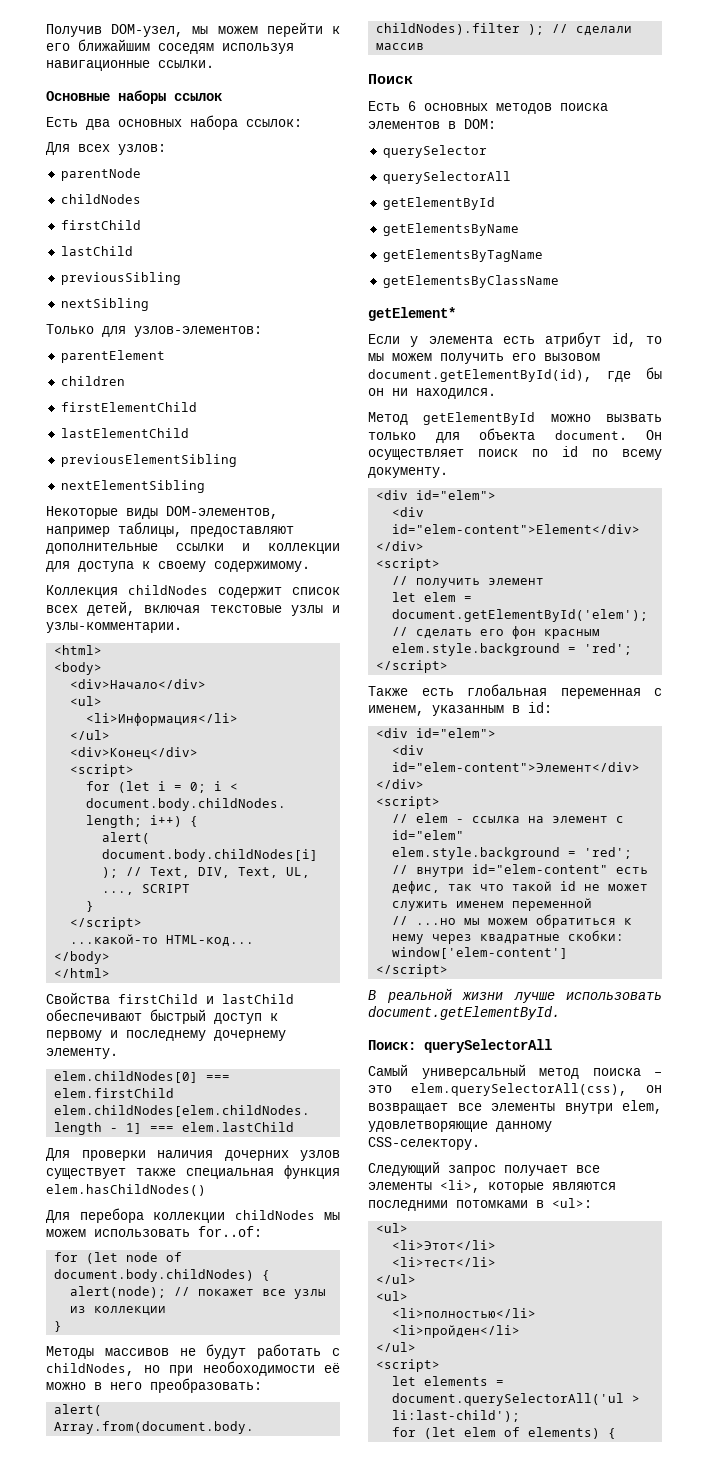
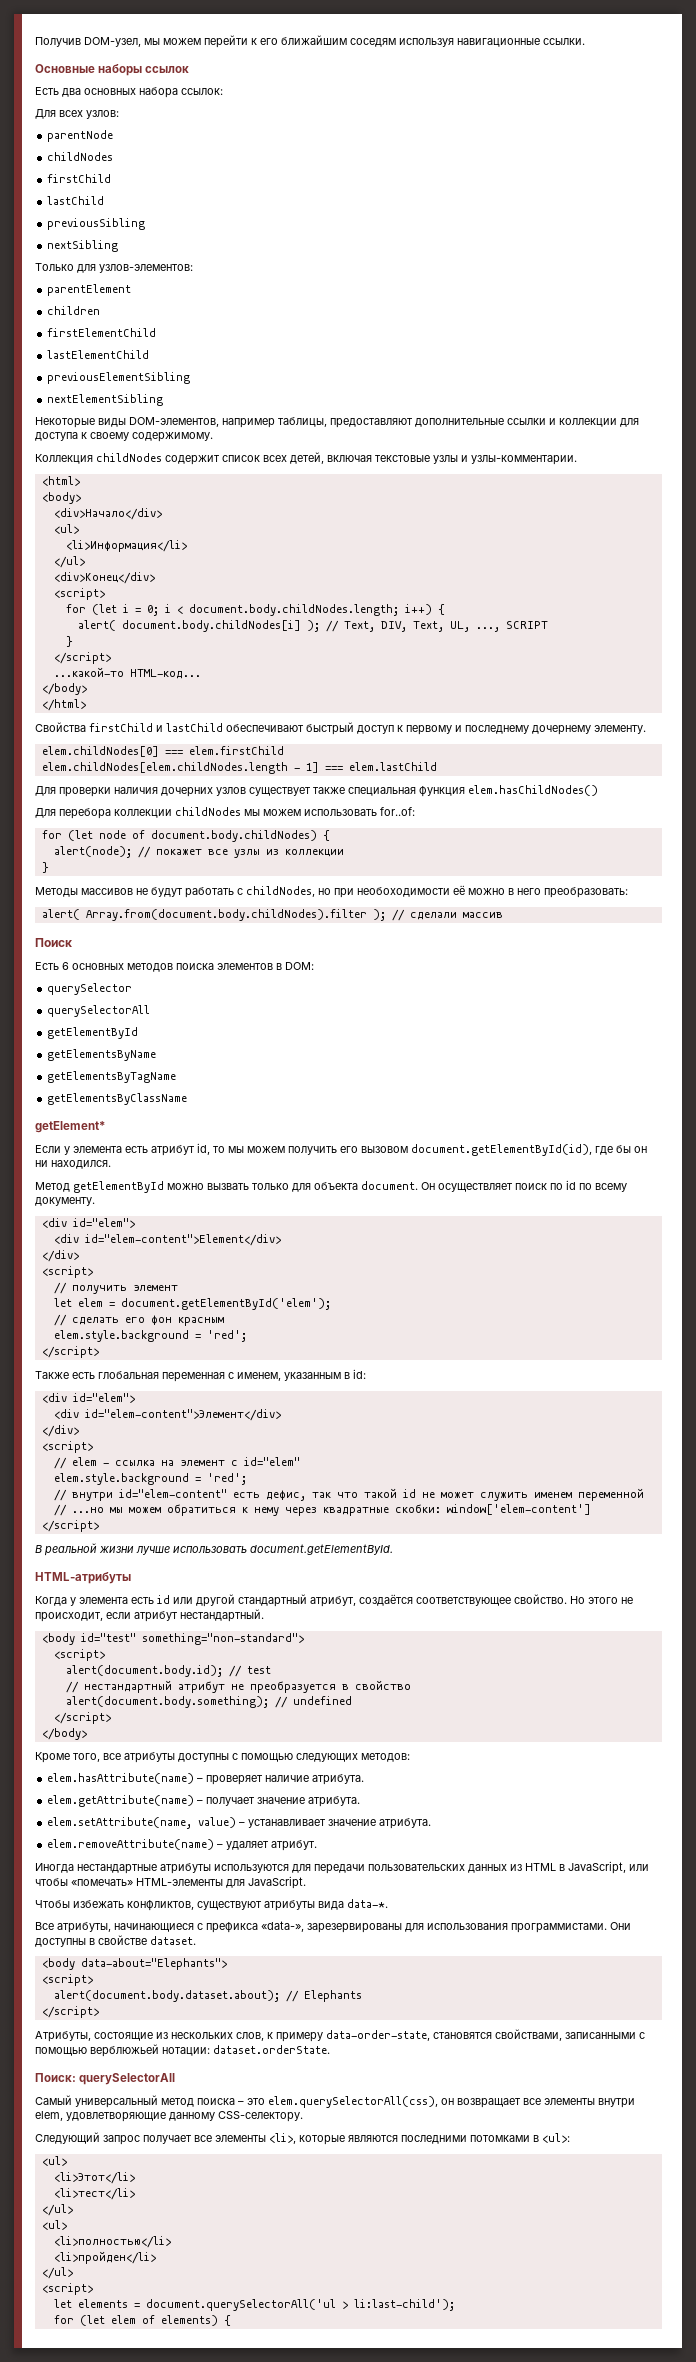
(560, 1013) none -> [35,1572,131,1584] [35,1594,633,1607] [35,1609,264,1622] [41,1633,304,1645] [53,1649,105,1661] [65,1665,271,1677] [65,1680,411,1693] [65,1696,352,1708] [53,1712,111,1724] [41,1728,87,1740] [35,1752,410,1763] [47,1773,365,1785] [47,1795,361,1807] [47,1817,432,1829] [47,1839,318,1851] [35,1861,649,1874] [35,1876,306,1889] [35,1899,388,1911] [35,1921,631,1933] [35,1935,196,1947] [41,1958,227,1970] [41,1974,93,1986] [53,1990,362,2002] [41,2006,99,2018] [35,2029,645,2042] [35,2044,330,2057] // HTML-атрибуты // Когда у элемента есть id или другой стандартный атрибут, создаётся соответствующее свойство. Но этого не происходит, если атрибут нестандартный. // <body id="test" something="non-standard"> // <script> // alert(document.body.id); // test // // нестандартный атрибут не преобразуется в свойство // alert(document.body.something); // undefined // </script> // </body> // Кроме того, все атрибуты доступны с помощью следующих методов: // elem.hasAttribute(name) – проверяет наличие атрибута. // elem.getAttribute(name) – получает значение атрибута. // elem.setAttribute(name, value) – устанавливает значение атрибута. // elem.removeAttribute(name) – удаляет атрибут. // Иногда нестандартные атрибуты используются для передачи пользовательских данных из HTML в JavaScript, или чтобы «помечать» HTML-элементы для JavaScript. // Чтобы избежать конфликтов, существуют атрибуты вида data-*. // Все атрибуты, начинающиеся с префикса «data-», зарезервированы для использования программистами. Они доступны в свойстве dataset. // <body data-about="Elephants"> // <script> // alert(document.body.dataset.about); // Elephants // </script> // Атрибуты, состоящие из нескольких слов, к примеру data-order-state, становятся свойствами, записанными с помощью верблюжьей нотации: dataset.orderState.

